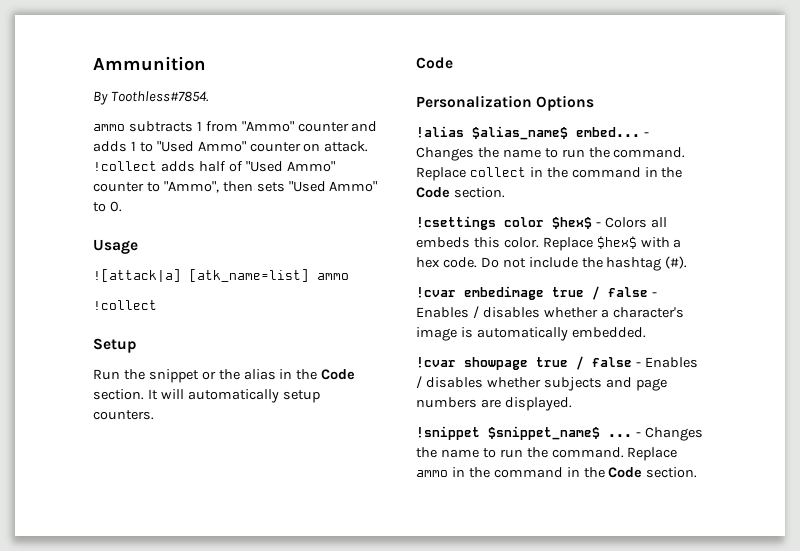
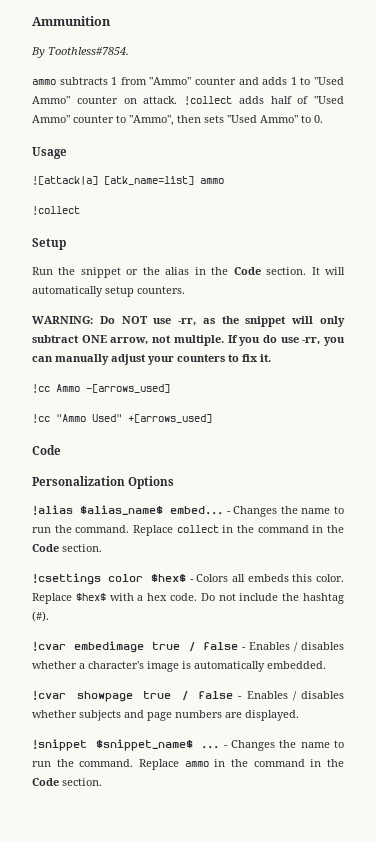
(154, 415) none -> [32,316,345,327] [32,335,345,346] [32,354,271,365] [32,384,170,393] [32,414,212,423] // WARNING: Do NOT use -rr, as the snippet will only subtract ONE arrow, not multiple. If you do use -rr, you can manually adjust your counters to fix it. // !cc Ammo -[arrows_used] // !cc "Ammo Used" +[arrows_used]

